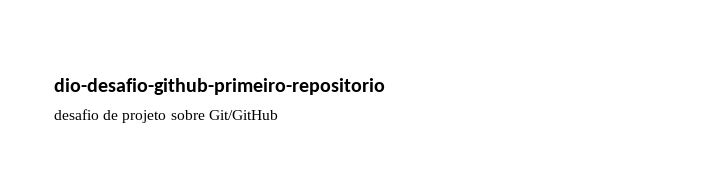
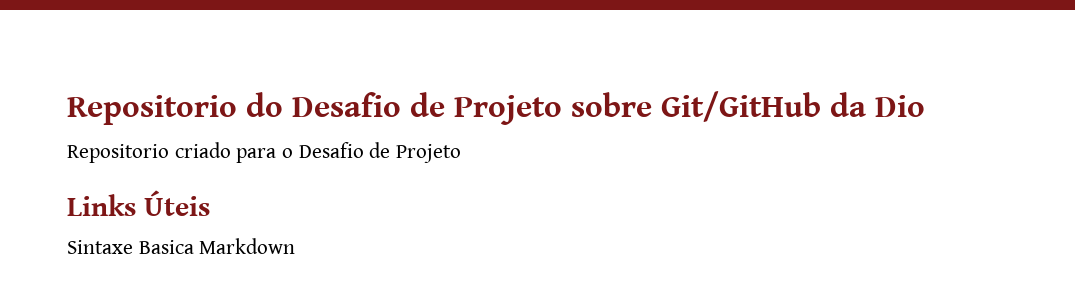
[54,78,385,95] [54,109,278,123] dio-desafio-github-primeiro-repositorio // desafio de projeto sobre Git/GitHub -> [67,91,925,125] [67,142,462,163] [67,190,210,216] [67,238,296,254] Repositorio do Desafio de Projeto sobre Git/GitHub da Dio // Repositorio criado para o Desafio de Projeto // Links Úteis // Sintaxe Basica Markdown

